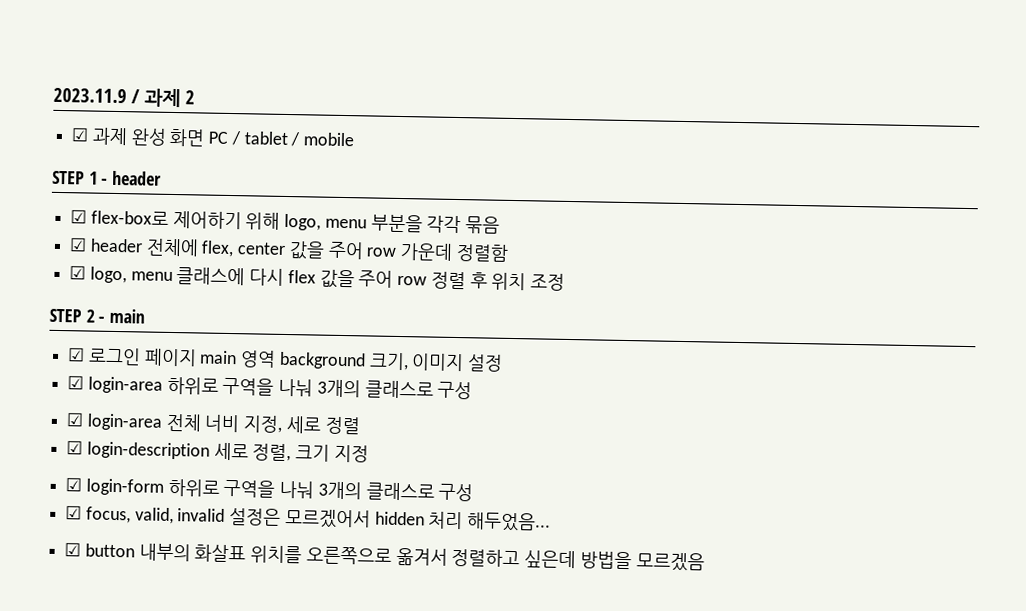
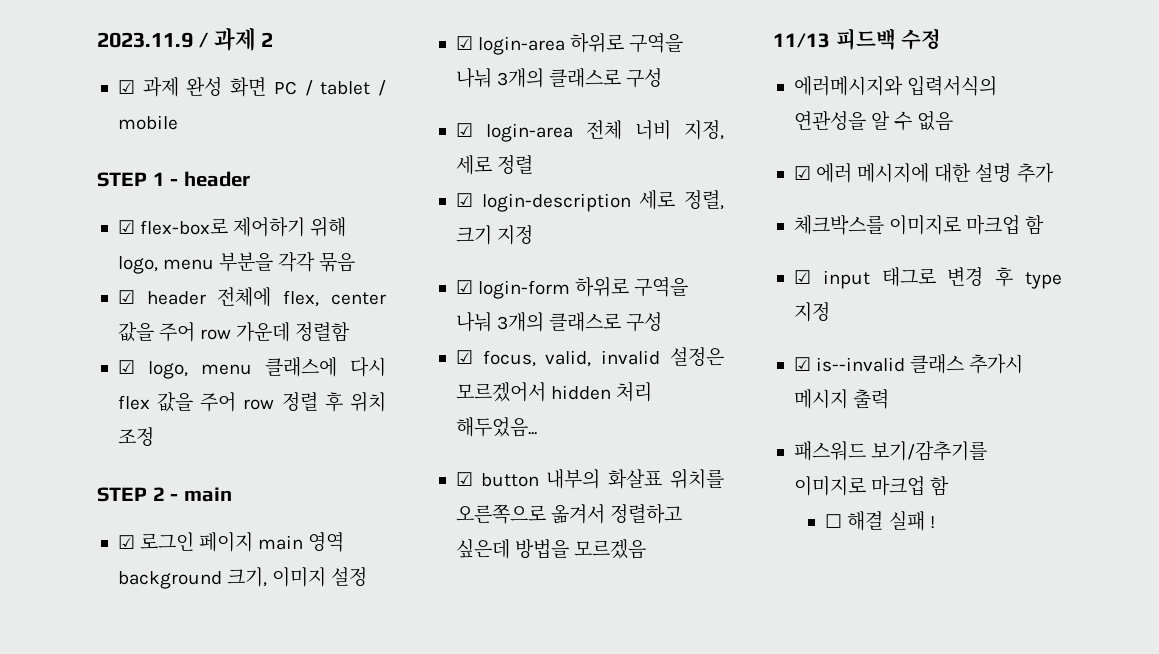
(705, 562) none -> [773,28,942,50] [793,76,998,96] [793,110,954,131] [793,163,1054,183] [793,215,1045,235] [793,267,1062,289] [793,302,830,322] [793,354,1024,374] [793,389,890,409] [793,441,988,461] [793,476,950,496] [825,511,935,531] // 11/13 피드백 수정 // 에러메시지와 입력서식의 연관성을 알 수 없음 // ☑ 에러 메시지에 대한 설명 추가 // 체크박스를 이미지로 마크업 함 // ☑ input 태그로 변경 후 type 지정 // ☑ is--invalid 클래스 추가시 메시지 출력 // 패스워드 보기/감추기를 이미지로 마크업 함 // ☐ 해결 실패 !

